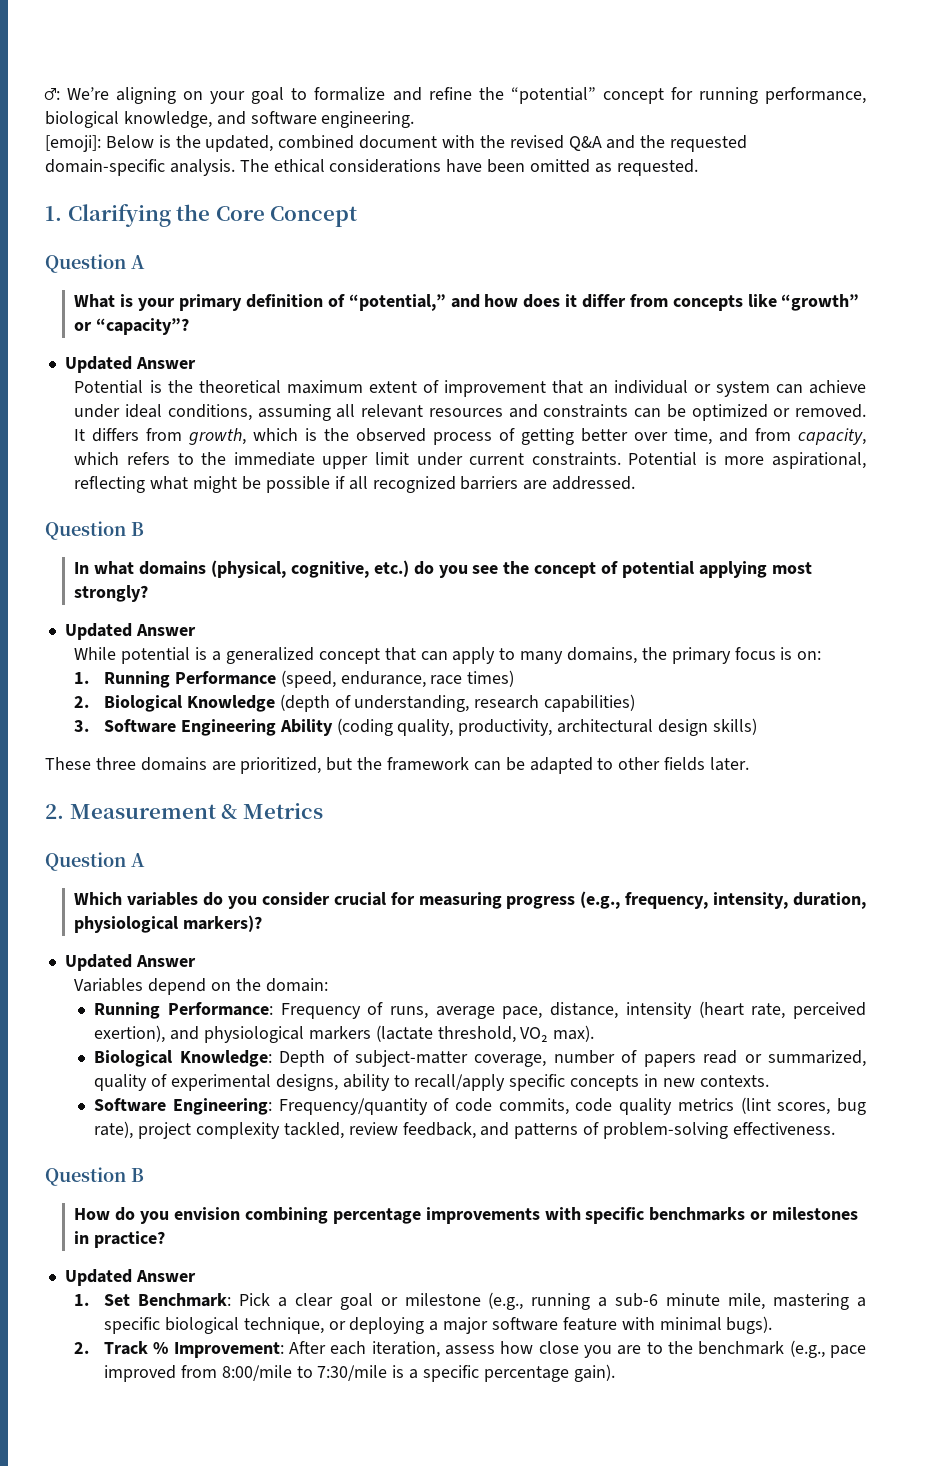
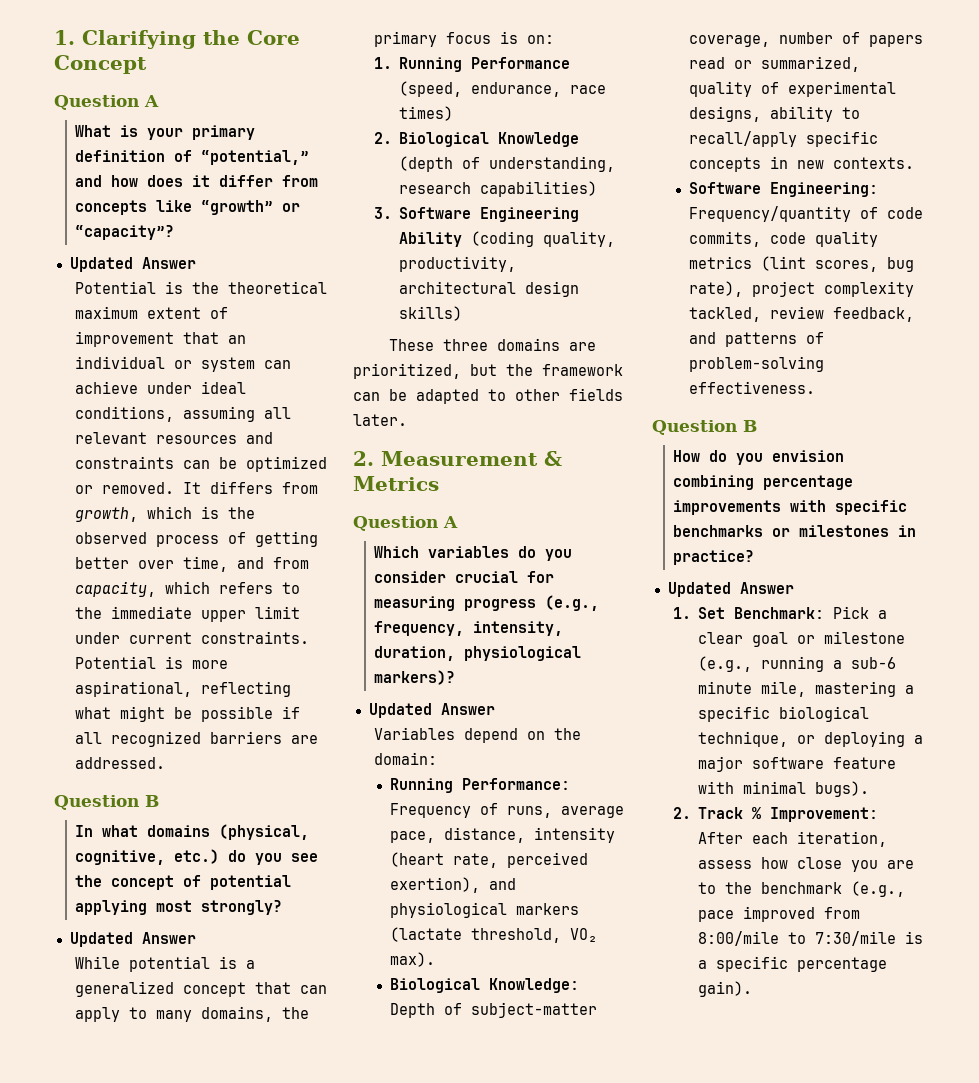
[44,87,867,104] [45,111,415,128] [45,135,748,152] [45,159,698,176] ♂: We’re aligning on your goal to formalize and refine the “potential” concept for running performance, biological knowledge, and software engineering. // [emoji]: Below is the updated, combined document with the revised Q&A and the requested domain-specific analysis. The ethical considerations have been omitted as requested. // -> (54, 37) none

